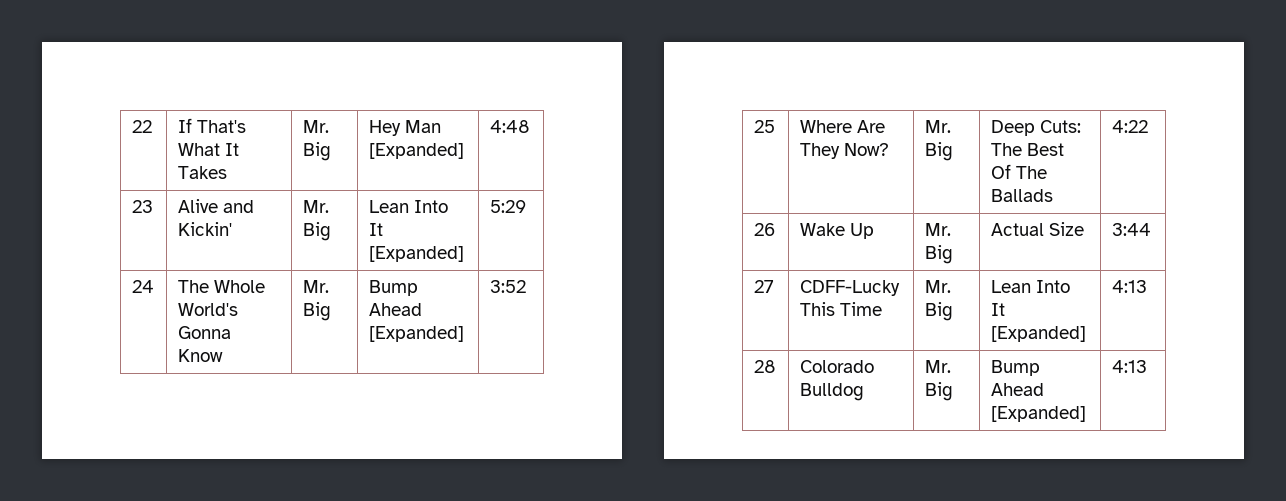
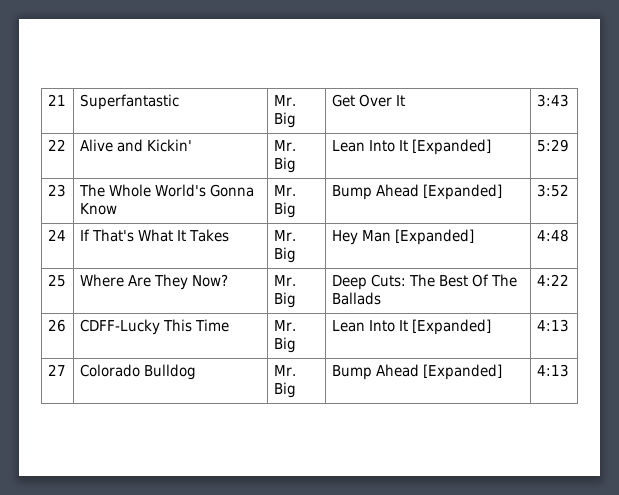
[131,120,152,133] 22 -> [47,94,66,106] [79,94,179,110] [273,95,296,106] [273,112,296,128] [331,94,405,107] [536,94,569,107] [47,139,66,151] [79,139,192,152] [273,140,296,151] [273,157,296,173] [331,139,491,155] [536,139,569,152] [47,184,66,197] [78,184,254,197] [79,203,117,215] [273,185,296,196] [273,202,296,218] [331,184,502,200] [536,184,569,197] [47,229,66,241] 21 | Superfantastic | Mr. Big | Get Over It | 3:43 // 22 | Alive and Kickin' | Mr. Big | Lean Into It [Expanded] | 5:29 // 23 | The Whole World's Gonna Know | Mr. Big | Bump Ahead [Expanded] | 3:52 // 24
[131,200,153,213] [177,199,255,213] [177,222,232,236] [302,200,329,213] [302,222,331,241] [368,200,449,213] [368,223,383,236] [368,246,464,262] [489,200,526,213] [131,280,154,293] [177,280,266,293] [177,303,238,316] [177,326,231,339] [177,349,223,362] [302,280,329,293] [302,302,331,321] [368,280,418,296] [368,303,422,316] [368,326,464,342] [489,280,526,293] // 23 | Alive and Kickin' | Mr. Big | Lean Into It [Expanded] | 5:29 // 24 | The Whole World's Gonna Know | Mr. Big | Bump Ahead [Expanded] | 3:52 -> (569, 235) none
[799,223,875,239] [924,223,951,236] [924,245,953,264] [990,222,1085,236] [1111,223,1151,236] [753,280,774,293] | Wake Up | Mr. Big | Actual Size | 3:44 // 27 -> (66, 325) none
[753,360,776,373] 28 -> [47,364,66,376] 27

